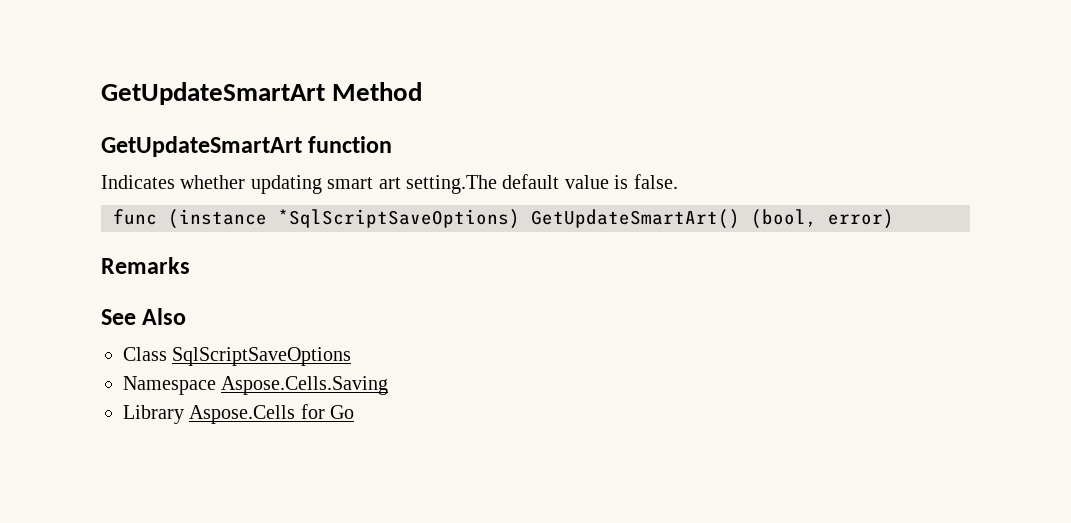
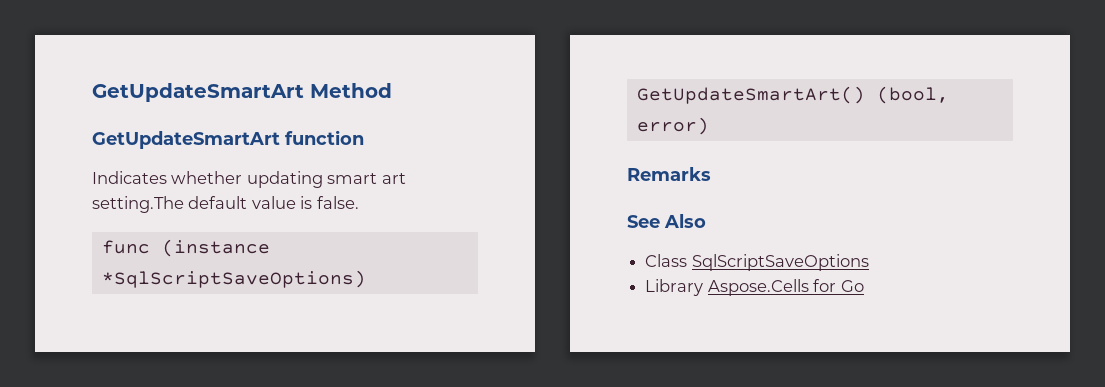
[123,376,389,395] // Namespace Aspose.Cells.Saving -> (869, 262) none

